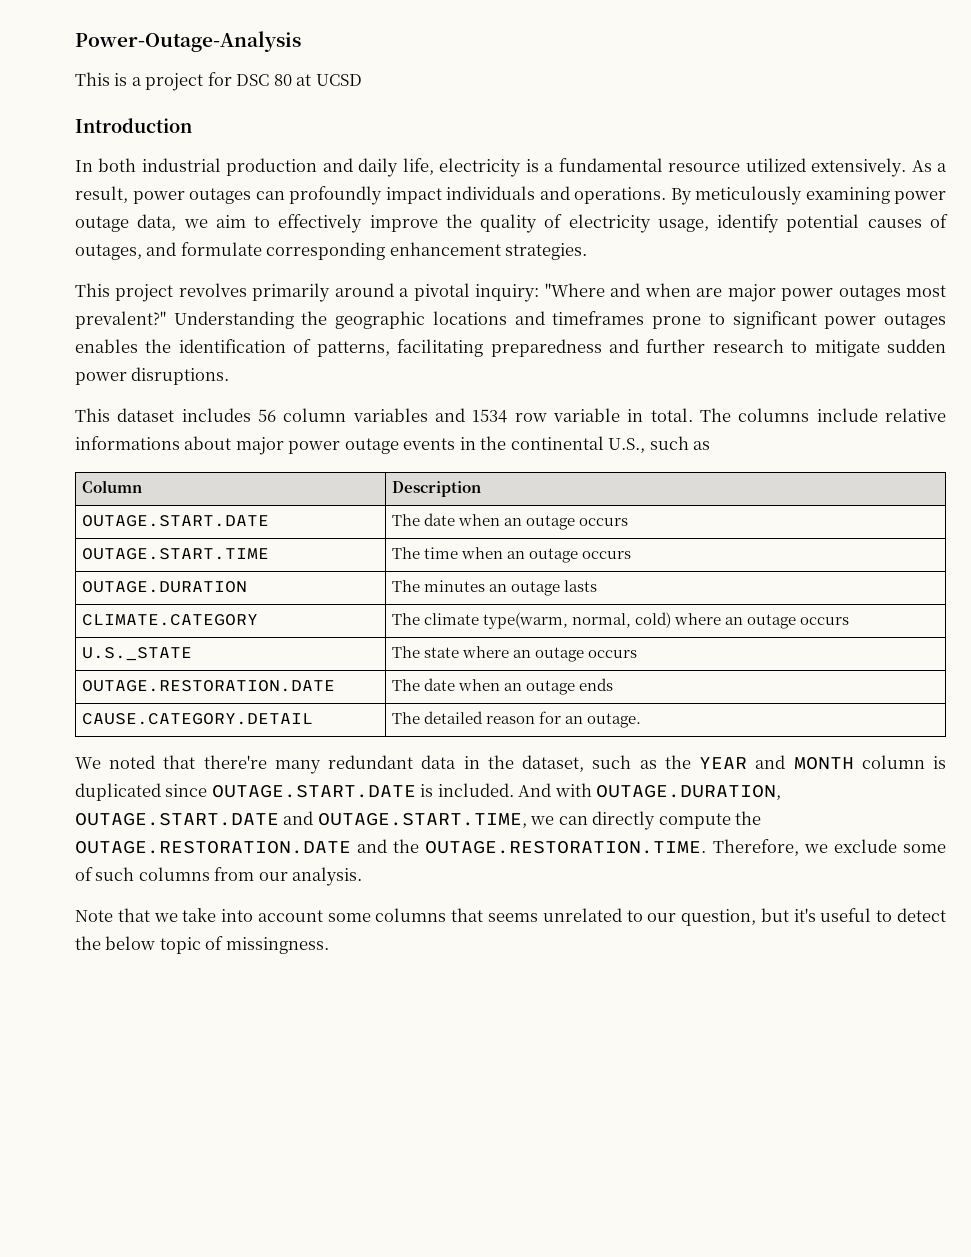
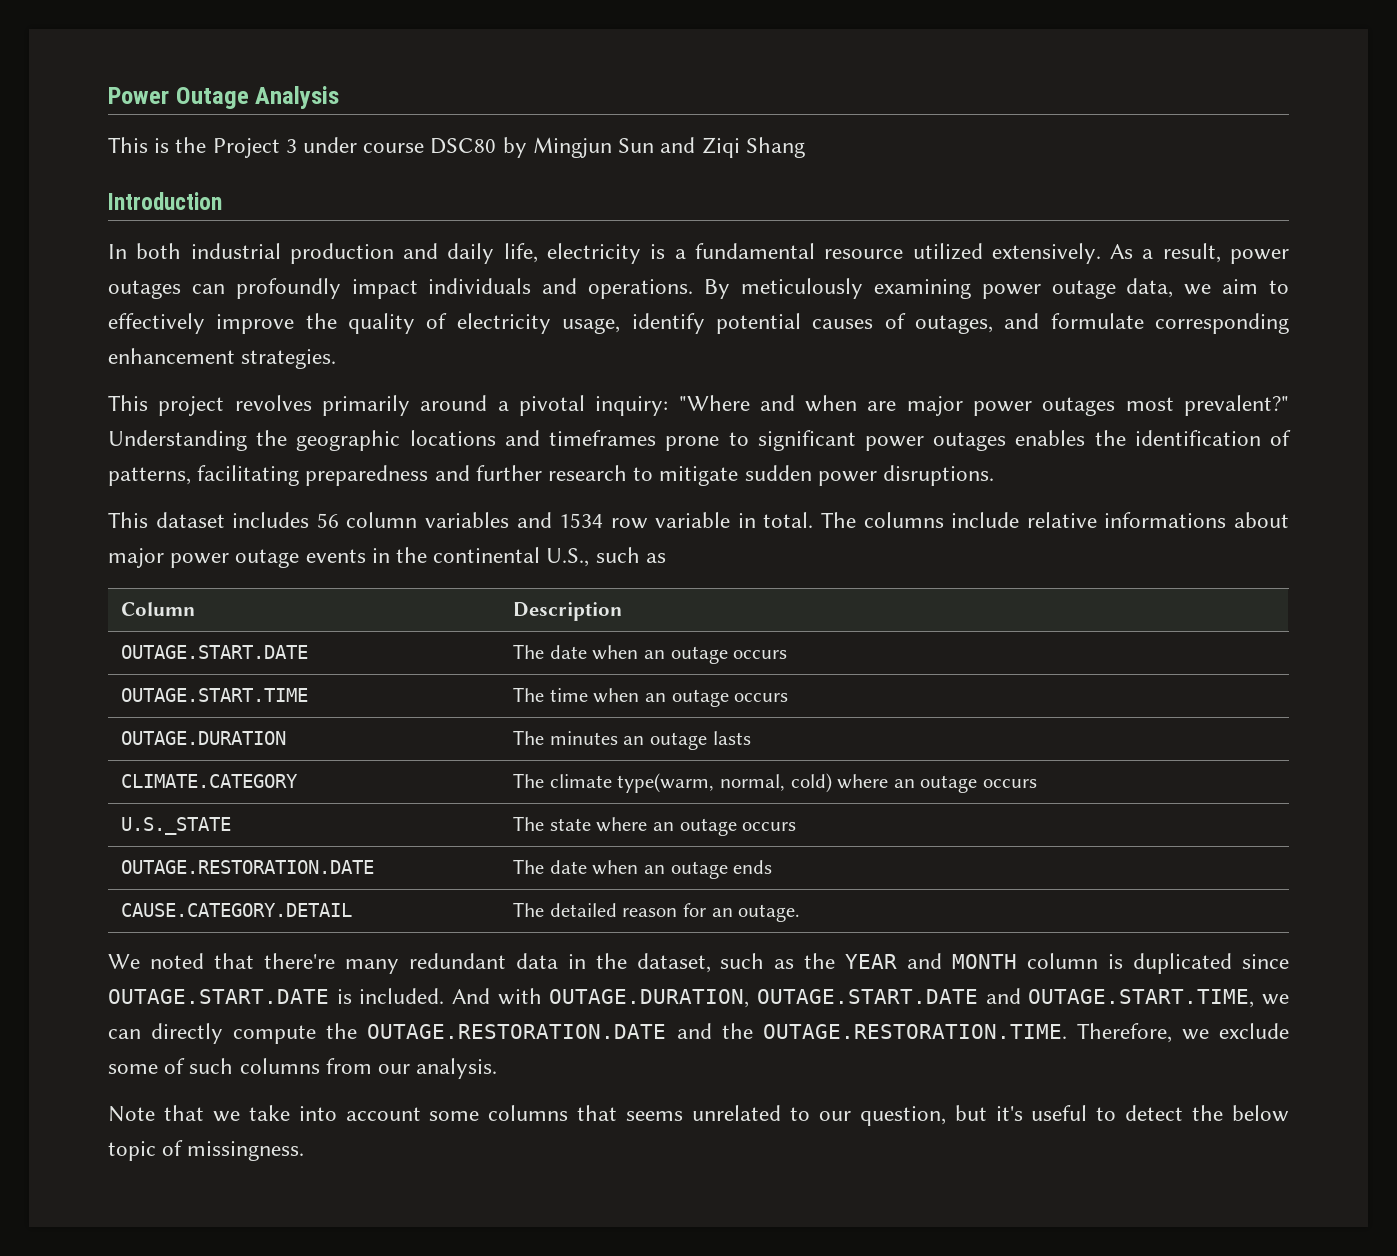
[75,31,301,52] Power-Outage-Analysis -> [108,86,340,109] Power Outage Analysis
[131,72,362,91] a project for DSC 80 at UCSD -> [175,137,805,158] the Project 3 under course DSC80 by Mingjun Sun and Ziqi Shang

